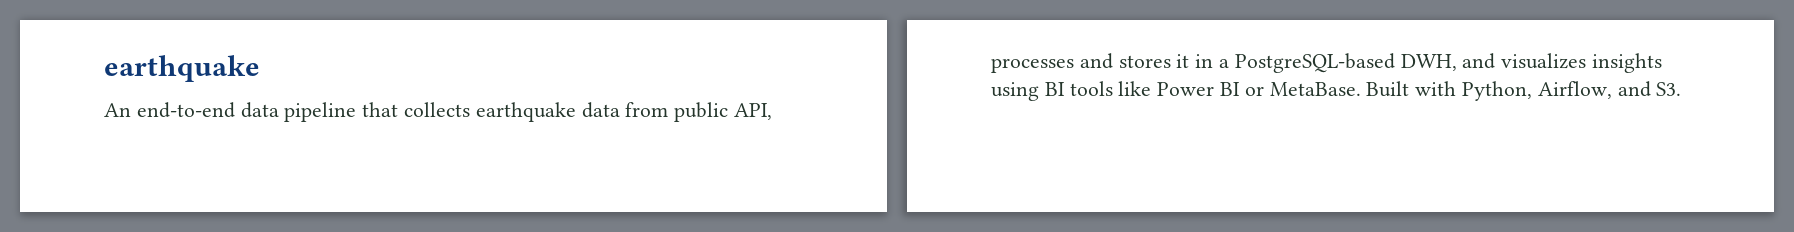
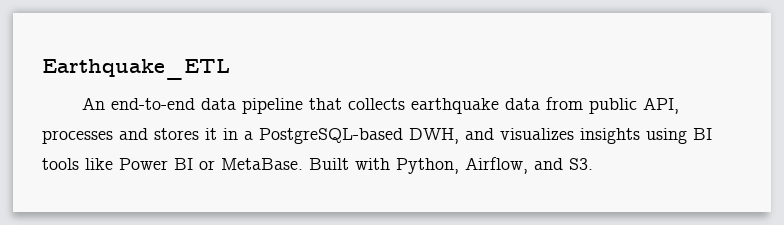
[104,55,260,82] earthquake -> [42,59,230,80] Earthquake_ETL

